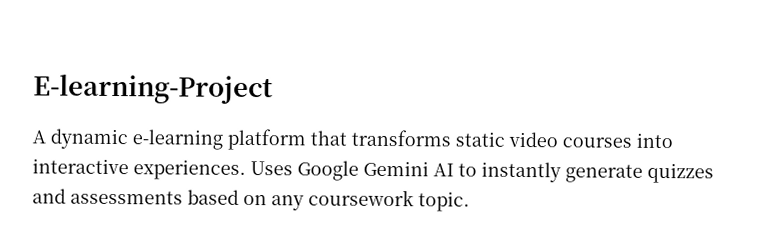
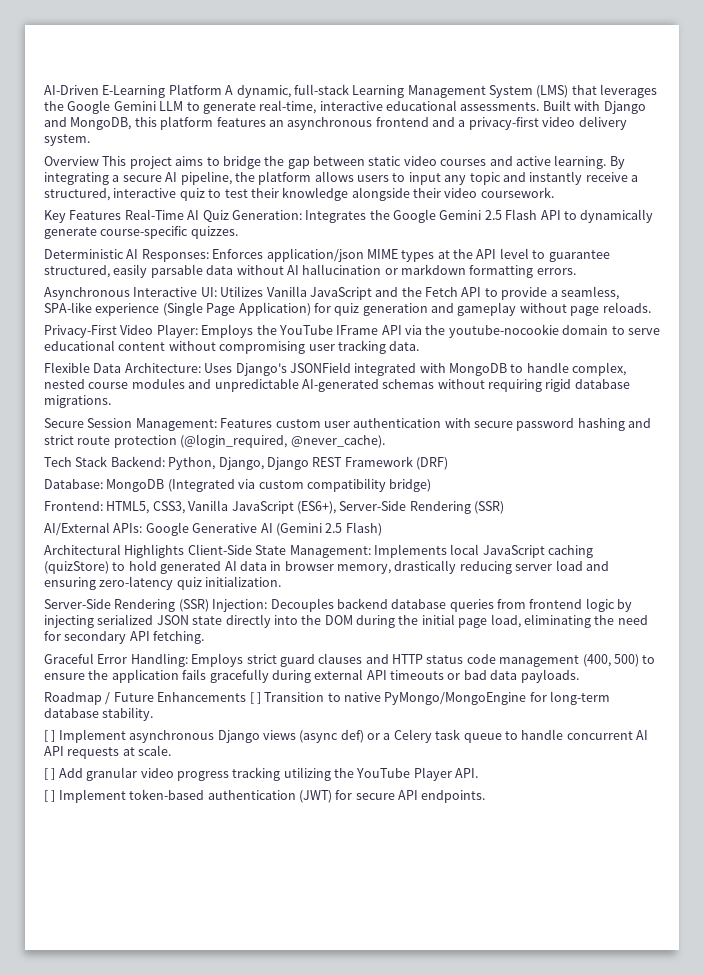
[33,74,273,105] [32,128,673,151] [32,158,714,184] [32,188,470,212] E-learning-Project // A dynamic e-learning platform that transforms static video courses into interactive experiences. Uses Google Gemini AI to instantly generate quizzes and assessments based on any coursework topic. -> [44,84,658,98] [44,100,646,114] [44,116,627,130] [44,134,90,146] [44,155,625,169] [44,171,638,185] [44,187,554,201] [44,209,654,223] [44,226,238,239] [44,248,610,262] [44,264,576,278] [44,286,619,300] [44,302,651,316] [44,324,660,338] [44,340,420,354] [44,362,627,376] [44,378,630,392] [44,395,111,408] [44,418,652,431] [44,434,385,448] [44,456,448,470] [44,478,432,492] [44,500,504,514] [44,522,382,536] [44,544,593,558] [44,560,609,574] [44,576,282,590] [44,598,633,612] [44,614,648,628] [44,631,205,644] [44,653,656,667] [44,669,579,683] [44,691,611,705] [44,707,154,721] [44,729,648,743] [44,745,172,759] [44,767,479,781] [44,789,486,803] AI-Driven E-Learning Platform A dynamic, full-stack Learning Management System (LMS) that leverages the Google Gemini LLM to generate real-time, interactive educational assessments. Built with Django and MongoDB, this platform features an asynchronous frontend and a privacy-first video delivery system. // Overview This project aims to bridge the gap between static video courses and active learning. By integrating a secure AI pipeline, the platform allows users to input any topic and instantly receive a structured, interactive quiz to test their knowledge alongside their video coursework. // Key Features Real-Time AI Quiz Generation: Integrates the Google Gemini 2.5 Flash API to dynamically generate course-specific quizzes. // Deterministic AI Responses: Enforces application/json MIME types at the API level to guarantee structured, easily parsable data without AI hallucination or markdown formatting errors. // Asynchronous Interactive UI: Utilizes Vanilla JavaScript and the Fetch API to provide a seamless, SPA-like experience (Single Page Application) for quiz generation and gameplay without page reloads. // Privacy-First Video Player: Employs the YouTube IFrame API via the youtube-nocookie domain to serve educational content without compromising user tracking data. // Flexible Data Architecture: Uses Django's JSONField integrated with MongoDB to handle complex, nested course modules and unpredictable AI-generated schemas without requiring rigid database migrations. // Secure Session Management: Features custom user authentication with secure password hashing and strict route protection (@login_required, @never_cache). // Tech Stack Backend: Python, Django, Django REST Framework (DRF) // Database: MongoDB (Integrated via custom compatibility bridge) // Frontend: HTML5, CSS3, Vanilla JavaScript (ES6+), Server-Side Rendering (SSR) // AI/External APIs: Google Generative AI (Gemini 2.5 Flash) // Architectural Highlights Client-Side State Management: Implements local JavaScript caching (quizStore) to hold generated AI data in browser memory, drastically reducing server load and ensuring zero-latency quiz initialization. // Server-Side Rendering (SSR) Injection: Decouples backend database queries from frontend logic by injecting serialized JSON state directly into the DOM during the initial page load, eliminating the need for secondary API fetching. // Graceful Error Handling: Employs strict guard clauses and HTTP status code management (400, 500) to ensure the application fails gracefully during external API timeouts or bad data payloads. // Roadmap / Future Enhancements [ ] Transition to native PyMongo/MongoEngine for long-term database stability. // [ ] Implement asynchronous Django views (async def) or a Celery task queue to handle concurrent AI API requests at scale. // [ ] Add granular video progress tracking utilizing the YouTube Player API. // [ ] Implement token-based authentication (JWT) for secure API endpoints.

